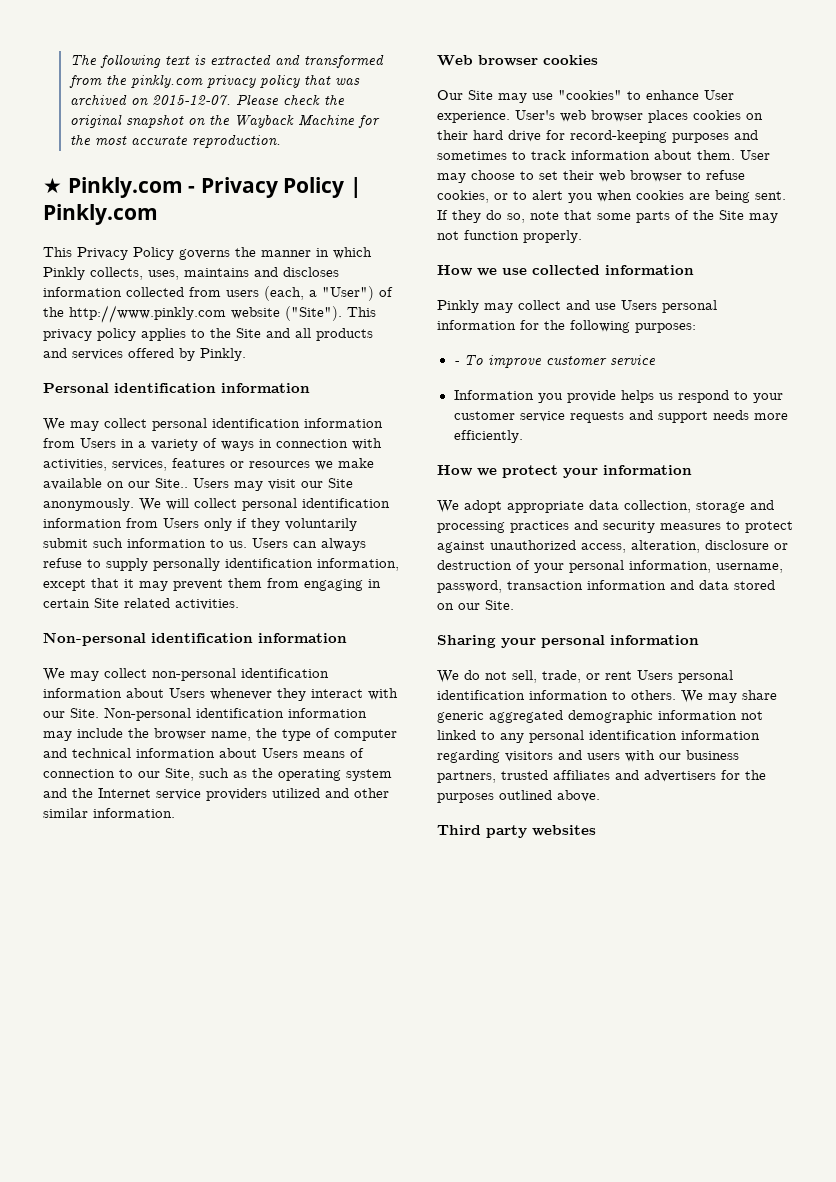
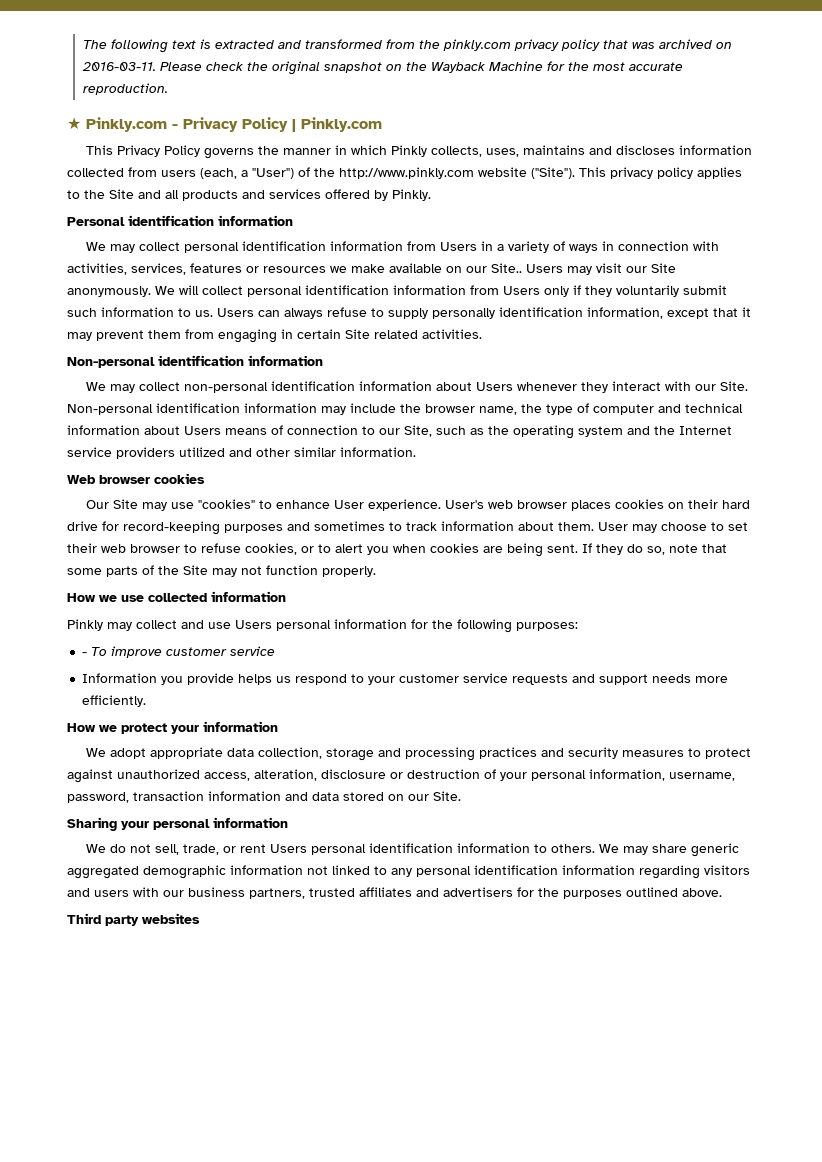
[151,95,231,105] 2015-12-07. -> [82,62,157,71] 2016-03-11.

